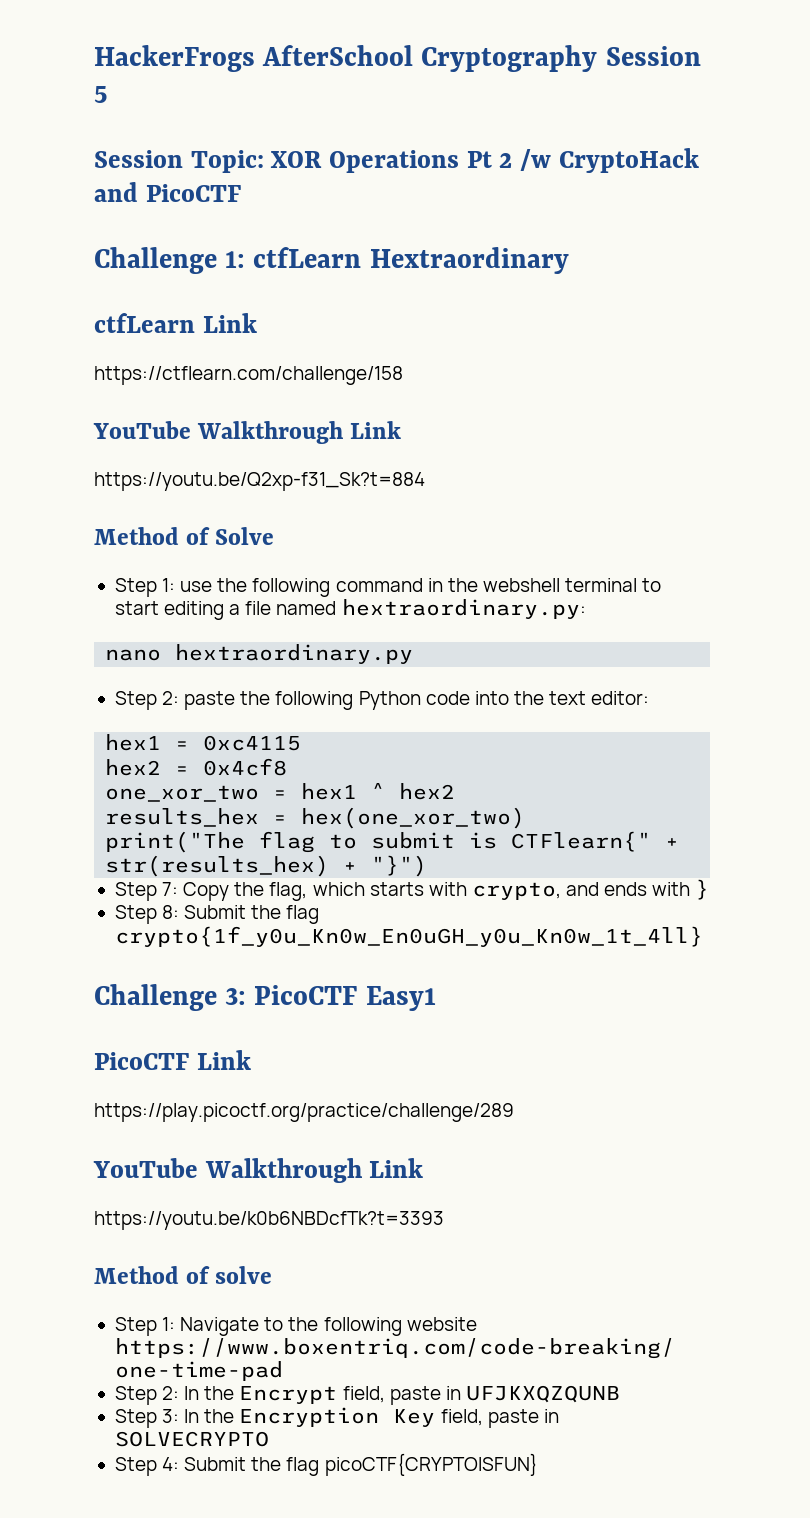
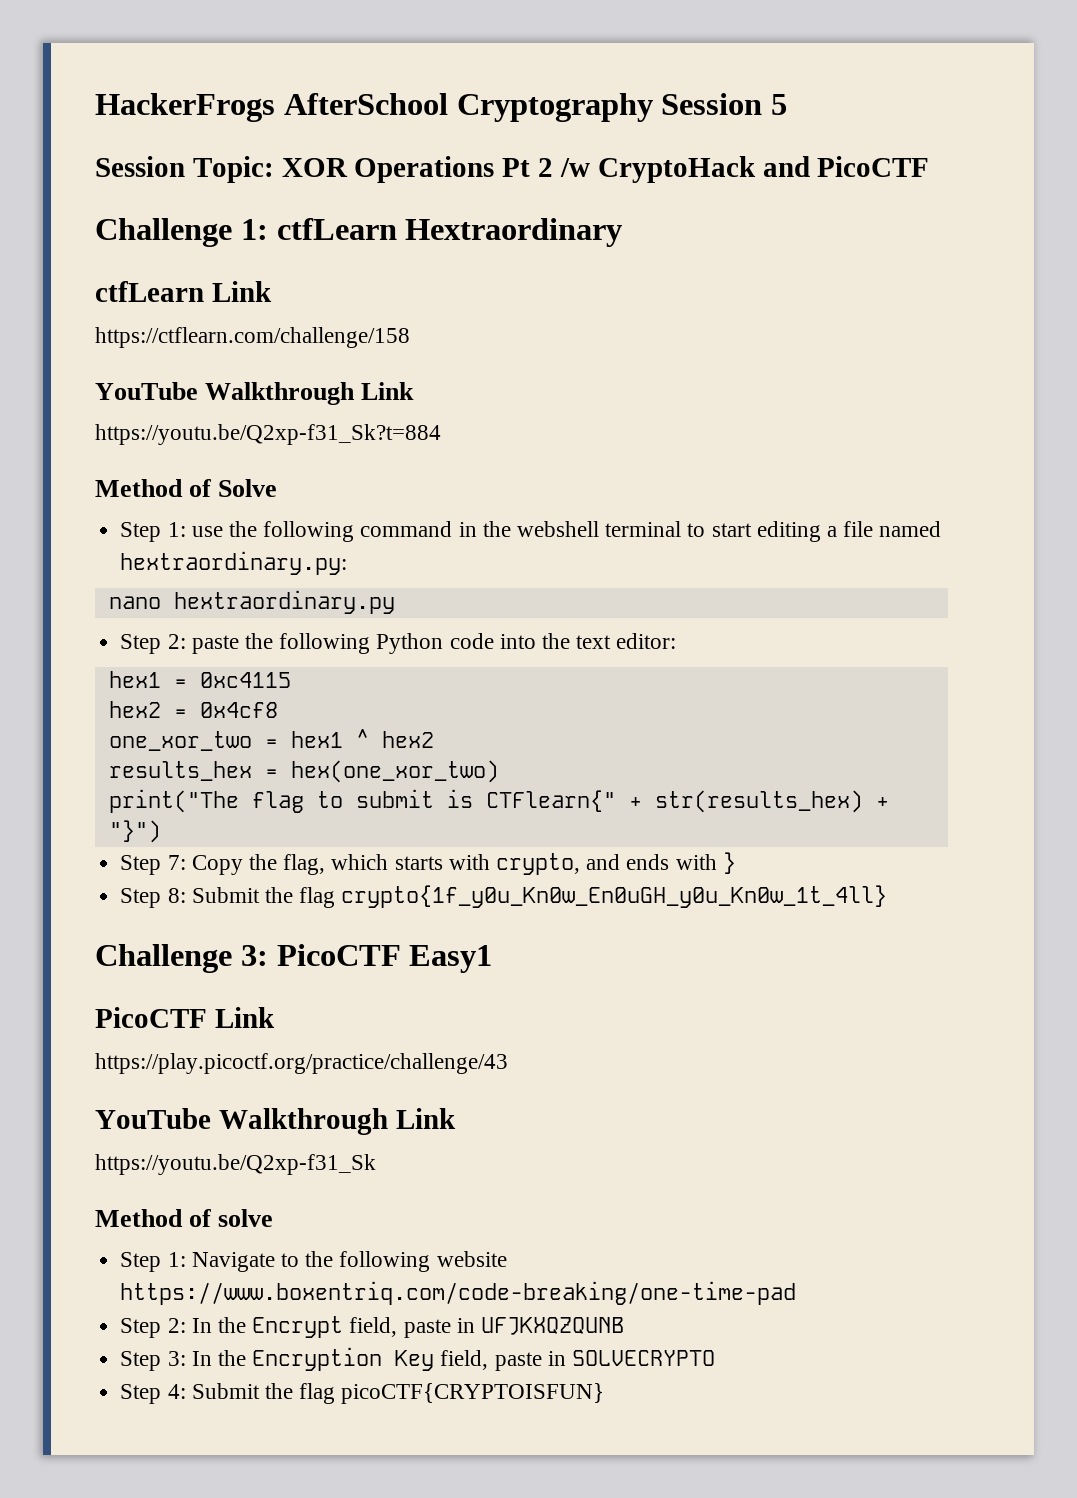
[94,1103,514,1122] [93,1158,424,1183] [94,1211,444,1230] https://play.picoctf.org/practice/challenge/289 // YouTube Walkthrough Link // https://youtu.be/k0b6NBDcfTk?t=3393 -> [95,1053,508,1074] [95,1108,456,1135] [95,1154,376,1175] https://play.picoctf.org/practice/challenge/43 // YouTube Walkthrough Link // https://youtu.be/Q2xp-f31_Sk

